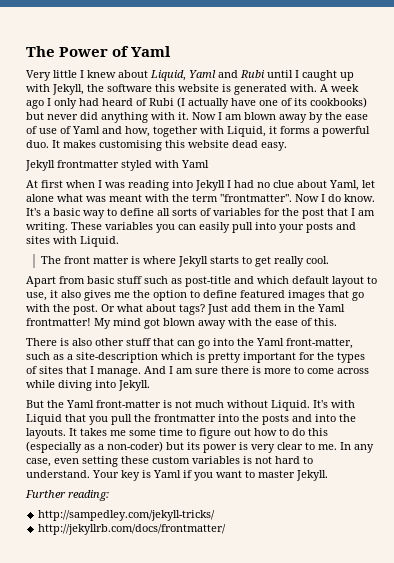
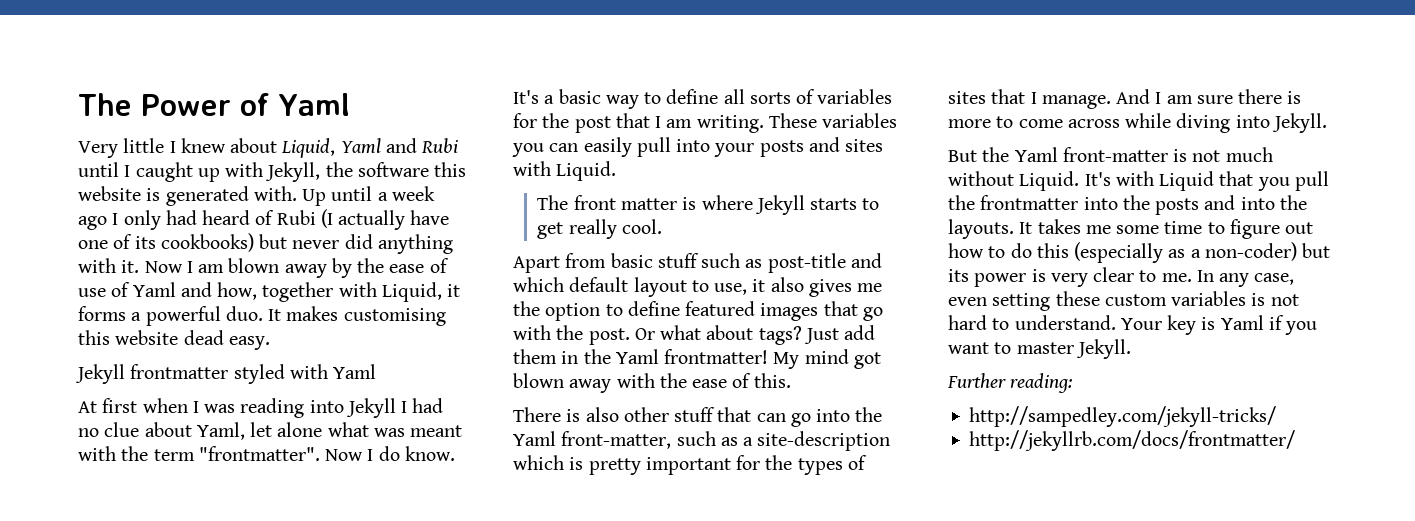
[320,84,328,92] A -> [302,186,388,206] Up until a

